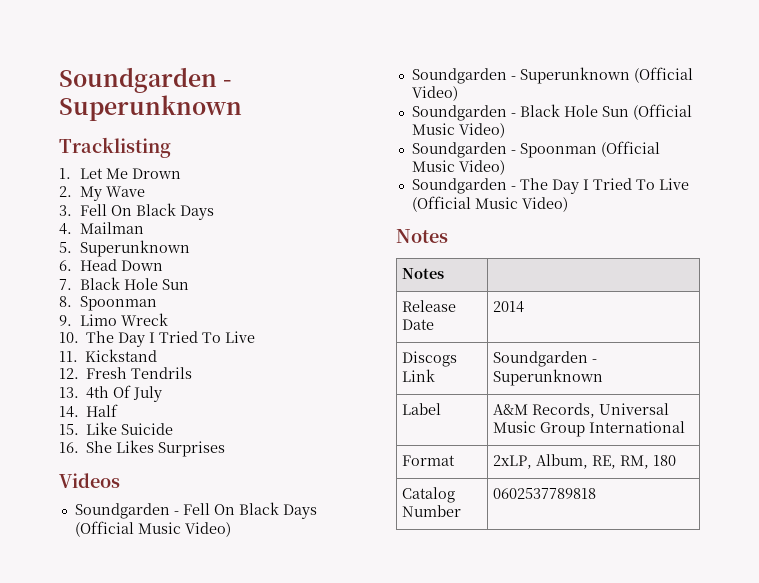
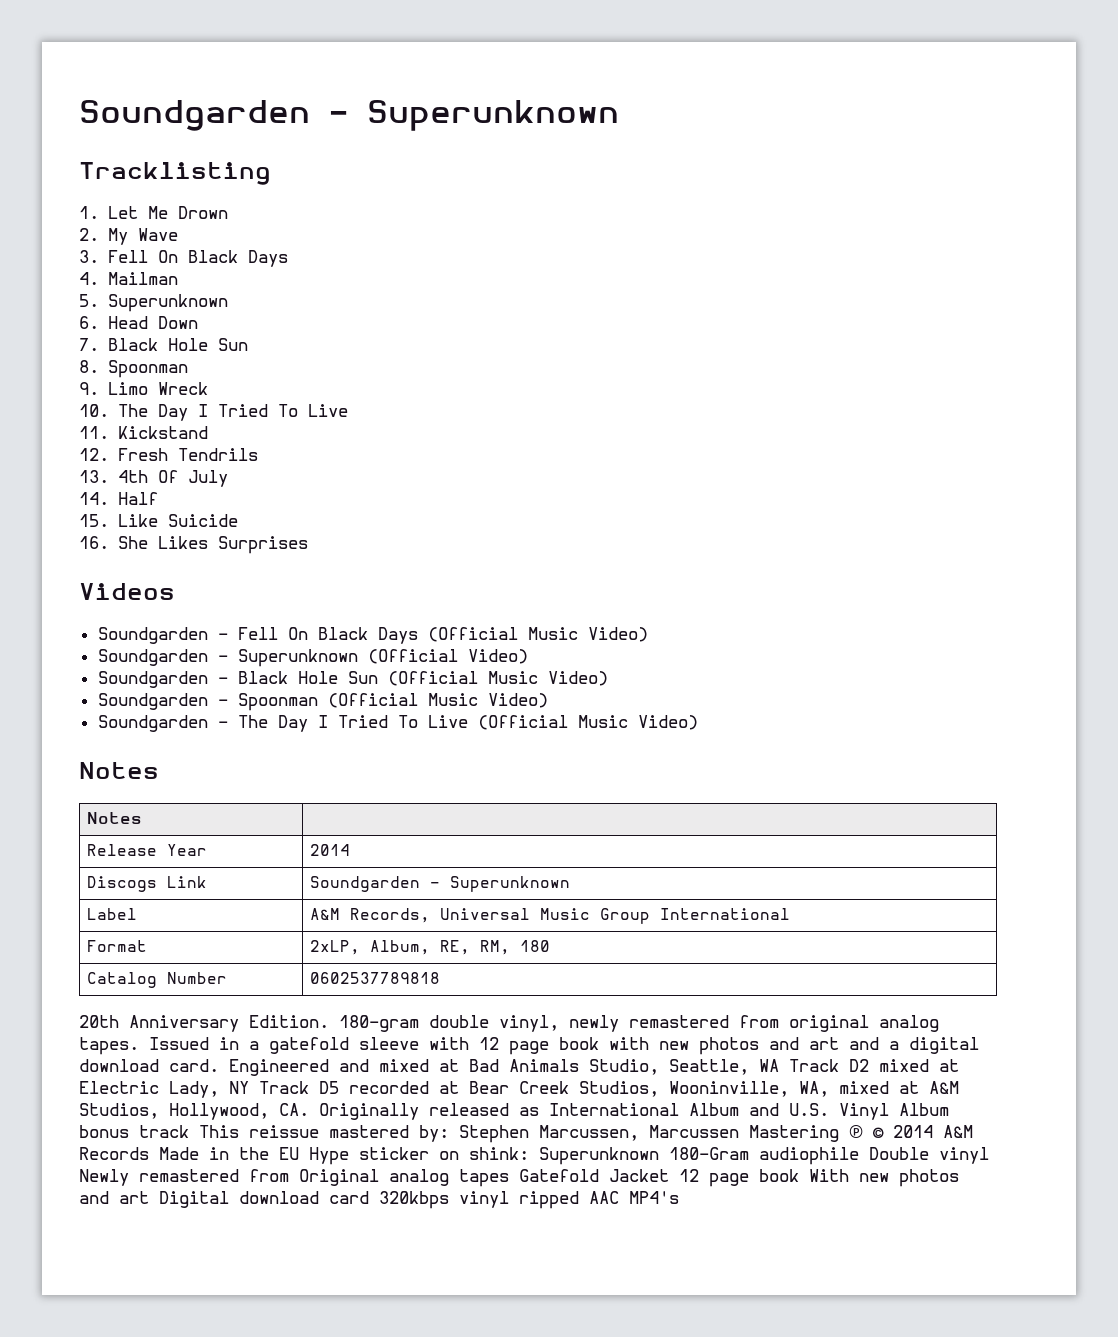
[402,319,435,330] Date -> [166,844,207,856] Year
(597, 493) none -> [79,1015,939,1032] [79,1037,979,1055] [79,1059,959,1076] [79,1081,959,1098] [79,1103,949,1120] [79,1125,973,1143] [79,1147,989,1165] [79,1169,959,1187] [79,1191,679,1209] // 20th Anniversary Edition. 180-gram double vinyl, newly remastered from original analog tapes. Issued in a gatefold sleeve with 12 page book with new photos and art and a digital download card. Engineered and mixed at Bad Animals Studio, Seattle, WA Track D2 mixed at Electric Lady, NY Track D5 recorded at Bear Creek Studios, Wooninville, WA, mixed at A&M Studios, Hollywood, CA. Originally released as International Album and U.S. Vinyl Album bonus track This reissue mastered by: Stephen Marcussen, Marcussen Mastering ℗ © 2014 A&M Records Made in the EU Hype sticker on shink: Superunknown 180-Gram audiophile Double vinyl Newly remastered from Original analog tapes Gatefold Jacket 12 page book With new photos and art Digital download card 320kbps vinyl ripped AAC MP4's

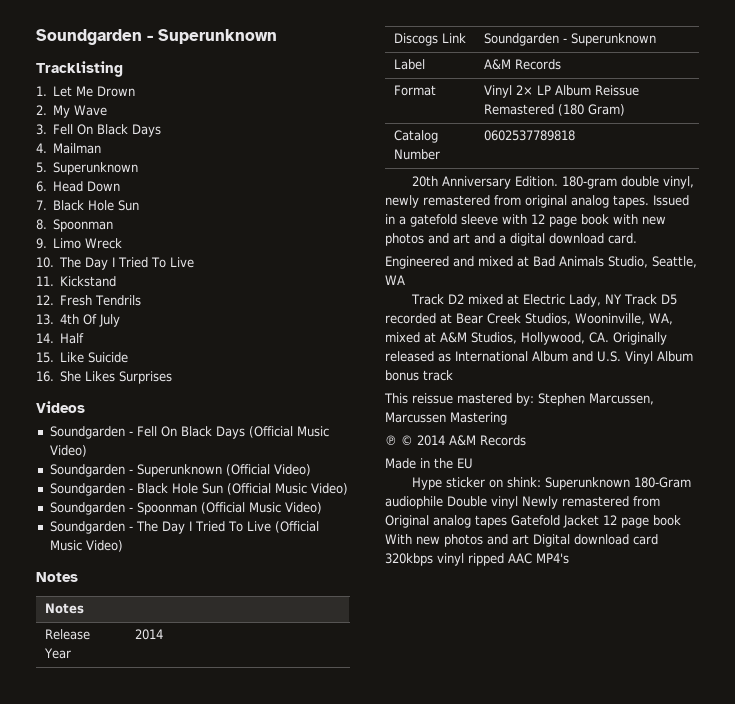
[349,908,790,924] [86,940,147,952] [309,940,550,955] Records, Universal Music Group International // Format | 2xLP, Album, RE, RM, 180 -> [515,59,562,70] [394,85,437,96] [484,85,640,98] [484,104,626,116] Records // Format | Vinyl 2× LP Album Reissue Remastered (180 Gram)
(219, 1065) none -> (637, 238) //
(779, 1065) none -> (405, 280) //
(189, 1131) none -> (453, 375) //
(839, 1133) none -> (507, 418) //
(149, 1153) none -> (526, 440) //
(299, 1153) none -> (473, 463) //

